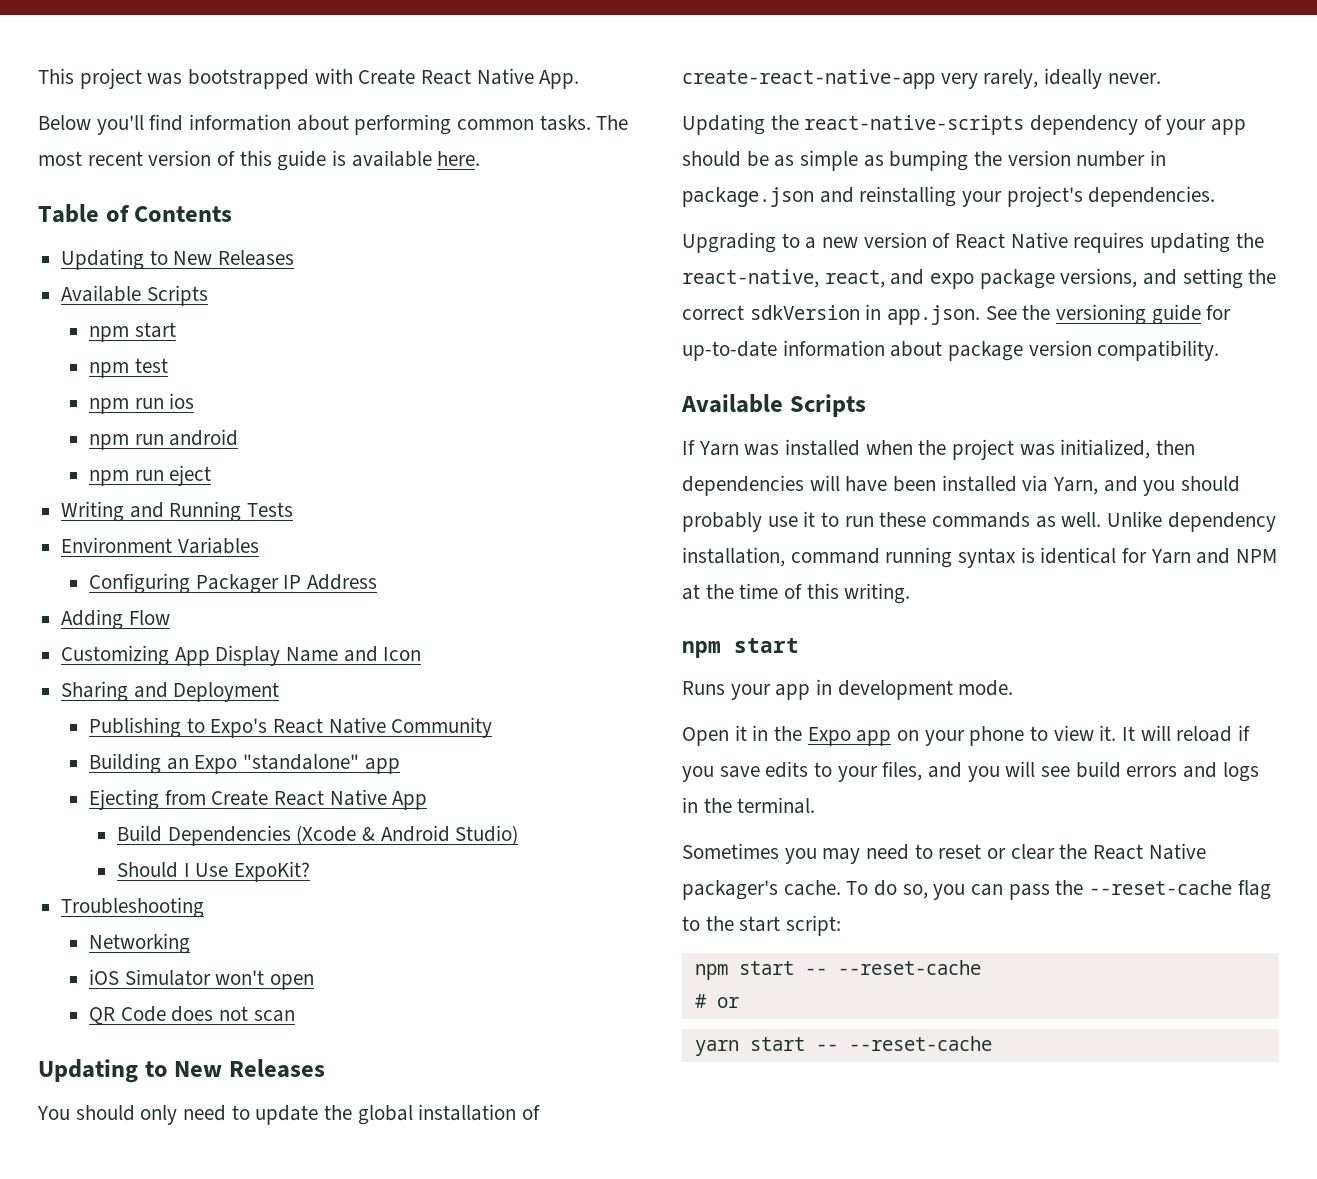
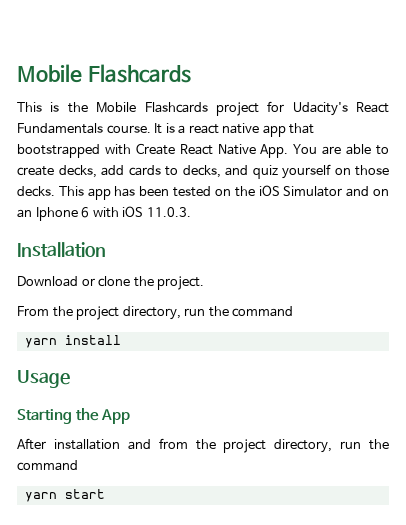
[38,68,183,89] This project was -> [17,64,191,83] [17,101,389,116] [17,123,315,137] Mobile Flashcards // This is the Mobile Flashcards project for Udacity's React Fundamentals course. It is a react native app that
[38,114,629,135] [38,150,481,171] [38,204,233,223] [61,249,295,270] [61,285,208,306] [88,322,176,342] [88,358,168,378] [88,393,195,414] [88,429,239,450] [88,465,212,486] [61,501,294,522] [61,537,259,554] [88,573,377,594] [61,609,170,630] [61,645,422,666] [61,681,280,702] [88,717,493,738] [88,753,400,774] [88,789,428,810] [116,825,519,846] [116,861,310,882] [61,897,205,918] [88,933,190,954] [88,969,314,990] [88,1006,295,1025] [38,1059,325,1083] [37,1104,541,1125] [682,68,1161,89] [682,114,1247,135] [682,150,1167,171] [682,186,1216,207] [682,232,1264,253] [682,268,1277,289] [682,304,1232,325] [682,340,1220,361] [681,394,866,417] [682,439,1196,460] [682,475,1241,496] [682,511,1276,532] [682,547,1278,568] [682,583,911,604] [682,638,799,658] [682,679,1014,700] [682,725,1251,746] [682,761,1259,782] [682,797,816,814] [682,843,1206,864] [682,880,1271,900] [682,915,842,936] [694,960,981,980] [694,994,739,1008] // Below you'll find information about performing common tasks. The most recent version of this guide is available here. // Table of Contents // Updating to New Releases // Available Scripts // npm start // npm test // npm run ios // npm run android // npm run eject // Writing and Running Tests // Environment Variables // Configuring Packager IP Address // Adding Flow // Customizing App Display Name and Icon // Sharing and Deployment // Publishing to Expo's React Native Community // Building an Expo "standalone" app // Ejecting from Create React Native App // Build Dependencies (Xcode & Android Studio) // Should I Use ExpoKit? // Troubleshooting // Networking // iOS Simulator won't open // QR Code does not scan // Updating to New Releases // You should only need to update the global installation of create-react-native-app very rarely, ideally never. // Updating the react-native-scripts dependency of your app should be as simple as bumping the version number in package.json and reinstalling your project's dependencies. // Upgrading to a new version of React Native requires updating the react-native, react, and expo package versions, and setting the correct sdkVersion in app.json. See the versioning guide for up-to-date information about package version compatibility. // Available Scripts // If Yarn was installed when the project was initialized, then dependencies will have been installed via Yarn, and you should probably use it to run these commands as well. Unlike dependency installation, command running syntax is identical for Yarn and NPM at the time of this writing. // npm start // Runs your app in development mode. // Open it in the Expo app on your phone to view it. It will reload if you save edits to your files, and you will see build errors and logs in the terminal. // Sometimes you may need to reset or clear the React Native packager's cache. To do so, you can pass the --reset-cache flag to the start script: // npm start -- --reset-cache // # or -> [293,144,390,155] [17,164,389,179] [17,185,389,200] [17,206,191,221] [17,242,106,257] [17,276,205,290] [17,306,294,320] [24,335,121,348] [17,370,70,388] [17,408,131,424] [17,438,389,453] [17,460,78,471] You are able to create decks, add cards to decks, and quiz yourself on those decks. This app has been tested on the iOS Simulator and on an Iphone 6 with iOS 11.0.3. // Installation // Download or clone the project. // From the project directory, run the command // yarn install // Usage // Starting the App // After installation and from the project directory, run the command
[815,1036,992,1051] -- --reset-cache -> (105, 494) none

